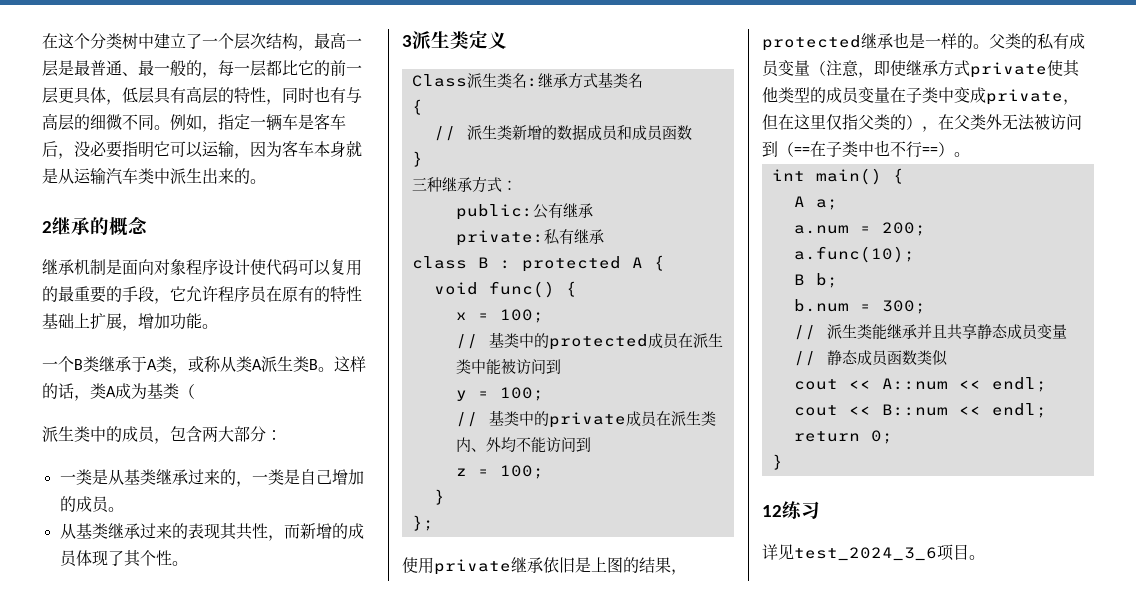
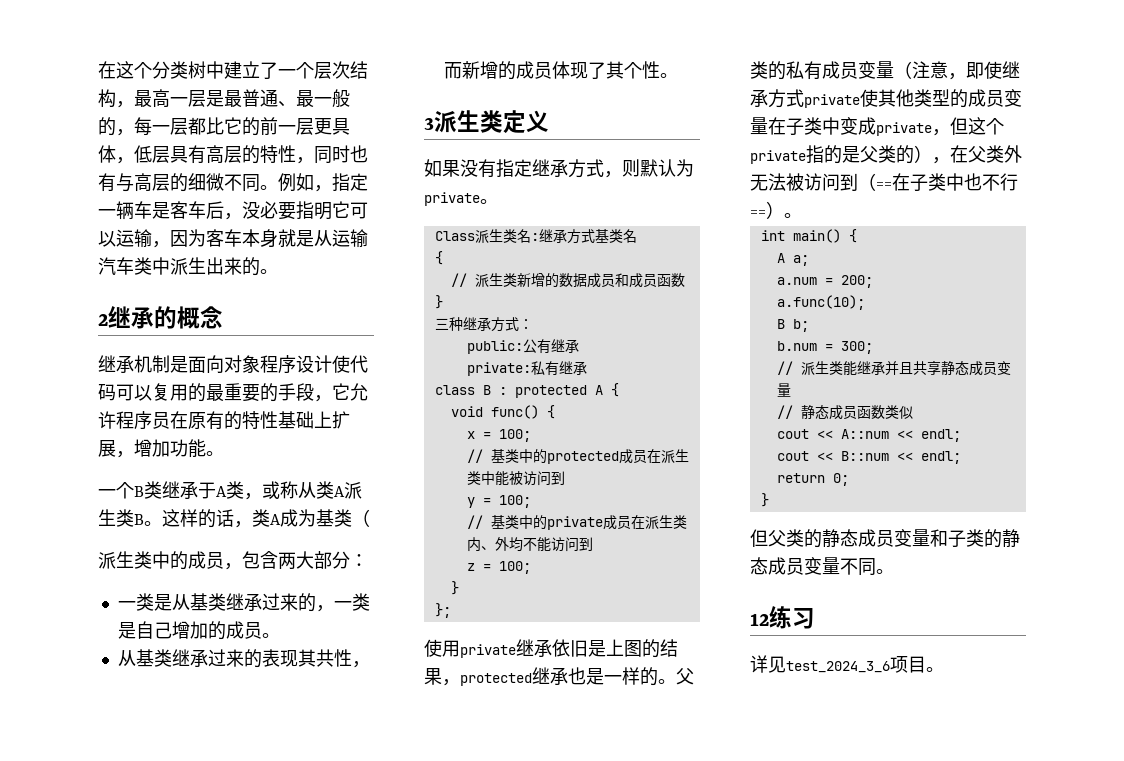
(507, 40) none -> [424,159,694,178] [424,192,498,206] // 如果没有指定继承方式，则默认为private。
[778,114,858,130] 在这里仅指 -> [968,117,1004,135] [750,145,860,164] 这个private指的是
(783, 462) none -> [750,529,1020,548] [750,557,894,576] // 但父类的静态成员变量和子类的静态成员变量不同。

